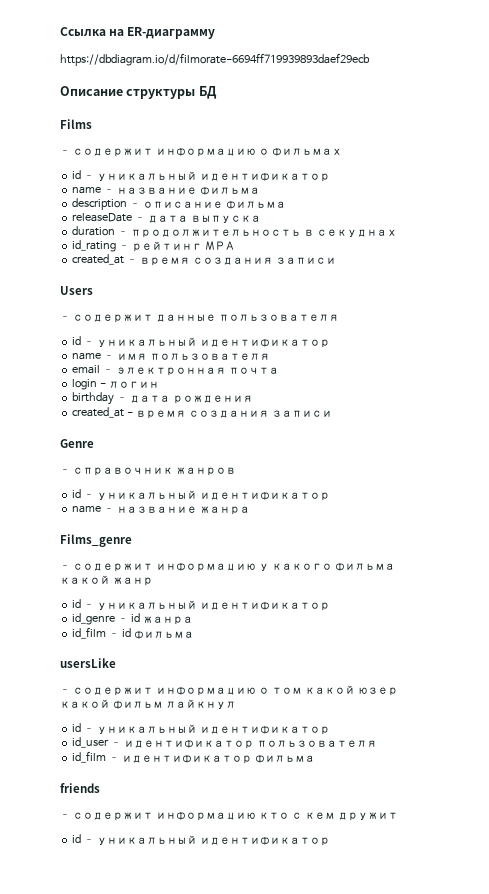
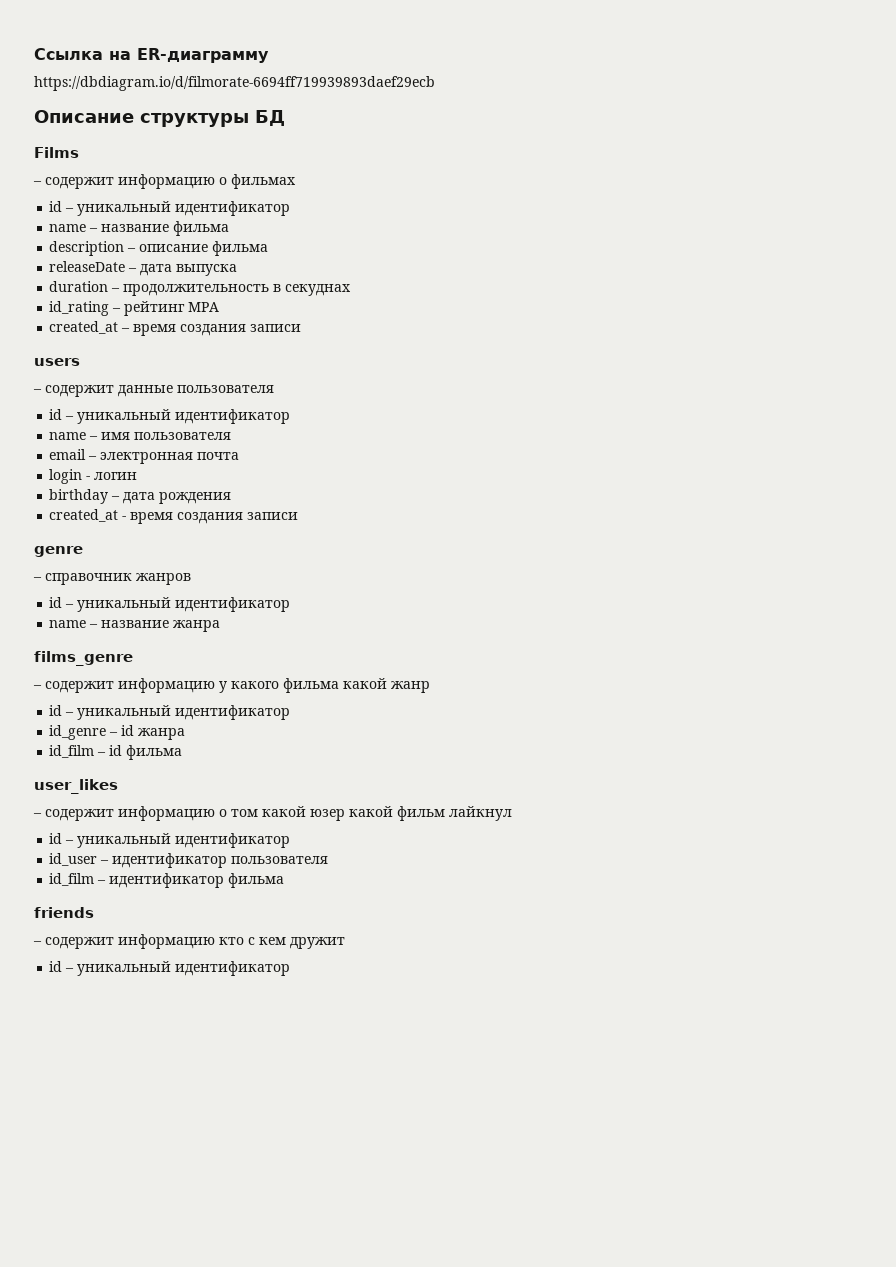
[60,286,93,295] Users -> [34,358,80,366] users
[60,439,94,448] Genre -> [34,546,83,557] genre
[60,534,132,547] Films_genre -> [34,651,133,666] films_genre
[60,658,116,668] usersLike -> [34,779,118,794] user_likes

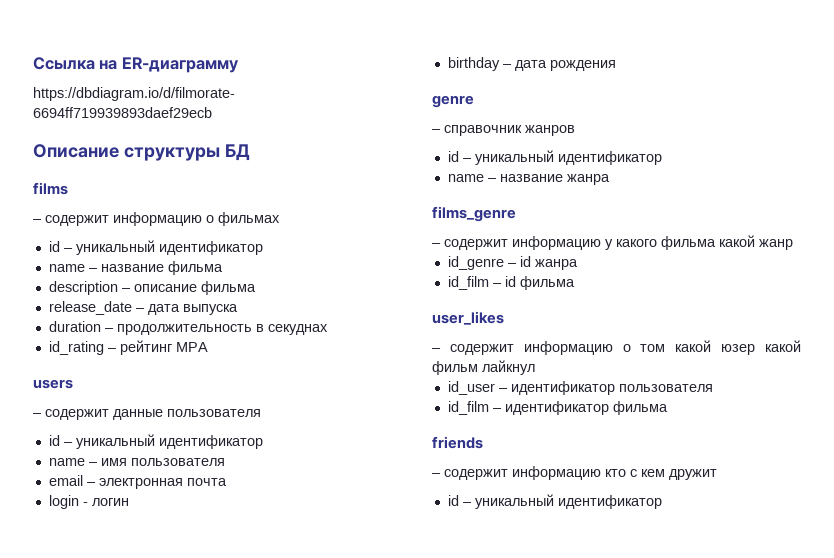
[34,147,79,158] Films -> [33,182,68,195] films
[49,261,126,272] releaseDate -> [48,301,132,315] release_date
[49,321,302,336] // created_at – время создания записи -> (208, 347) none
[49,509,299,524] // created_at - время создания записи -> (616, 65) none
[49,705,291,720] // id – уникальный идентификатор -> (793, 244) none
[49,833,291,848] // id – уникальный идентификатор -> (535, 367) none

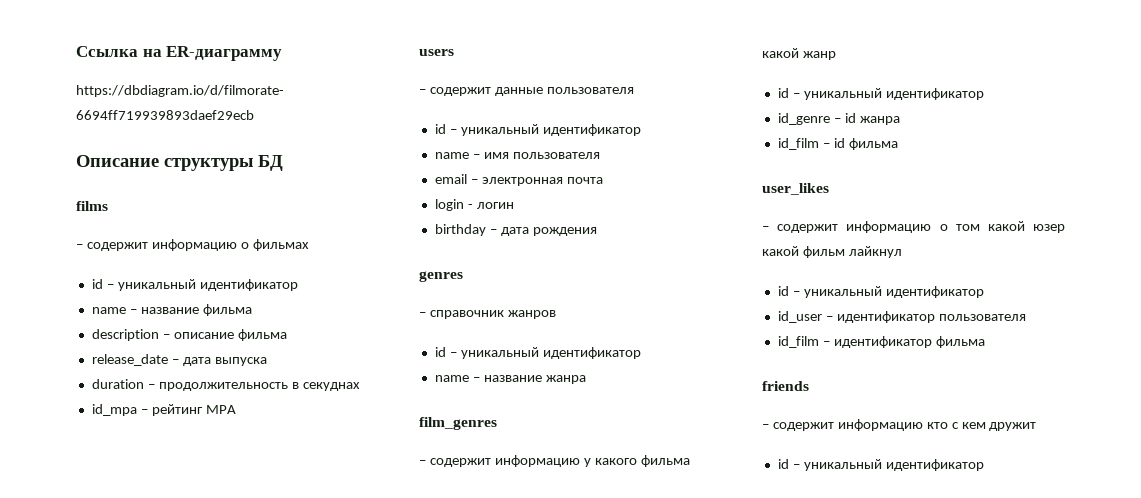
[48,341,104,355] id_rating -> [91,404,137,416] id_mpa
[432,95,474,108] genre -> [419,271,463,282] genres
[432,206,516,222] films_genre -> [419,417,497,430] film_genres
(793, 244) none -> [777,88,984,100] // id – уникальный идентификатор
(535, 367) none -> [777,286,984,298] // id – уникальный идентификатор

